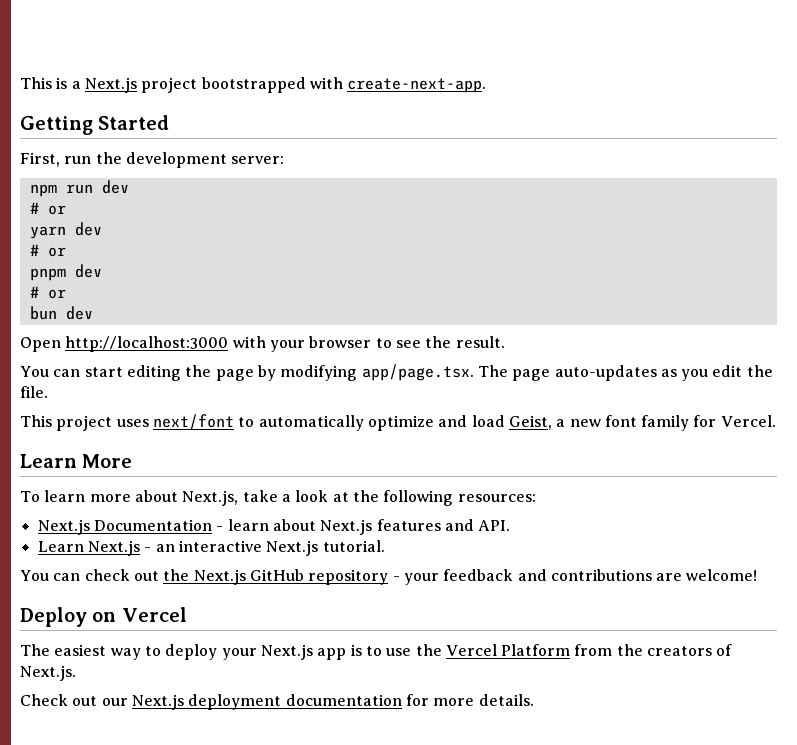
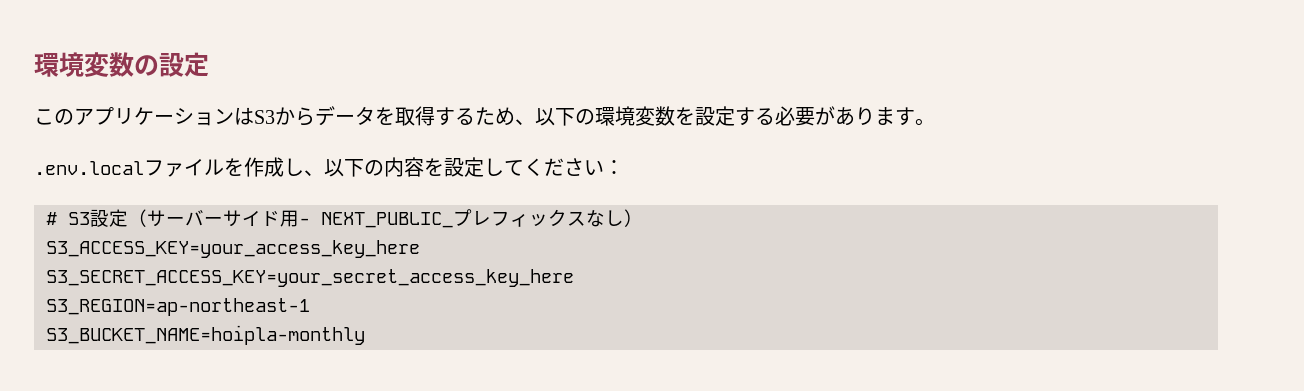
[20,77,487,93] [20,115,170,135] [20,152,285,168] [29,180,129,197] [29,202,66,215] [29,222,102,239] [29,244,66,257] [29,264,102,281] [29,286,66,299] [29,306,93,320] [20,336,505,352] [20,364,773,381] [20,386,48,398] [20,414,776,431] [20,454,133,468] [20,490,536,506] [37,519,511,535] [37,540,385,556] [20,569,758,585] [20,607,187,627] [20,644,733,660] [20,665,76,681] [20,694,534,710] This is a Next.js project bootstrapped with create-next-app. // Getting Started // First, run the development server: // npm run dev // # or // yarn dev // # or // pnpm dev // # or // bun dev // Open http://localhost:3000 with your browser to see the result. // You can start editing the page by modifying app/page.tsx. The page auto-updates as you edit the file. // This project uses next/font to automatically optimize and load Geist, a new font family for Vercel. // Learn More // To learn more about Next.js, take a look at the following resources: // Next.js Documentation - learn about Next.js features and API. // Learn Next.js - an interactive Next.js tutorial. // You can check out the Next.js GitHub repository - your feedback and contributions are welcome! // Deploy on Vercel // The easiest way to deploy your Next.js app is to use the Vercel Platform from the creators of Next.js. // Check out our Next.js deployment documentation for more details. -> [34,52,209,77] [34,106,935,126] [34,157,624,177] [46,209,643,228] [46,240,420,258] [46,269,574,287] [46,298,310,316] [46,325,365,345] 環境変数の設定 // このアプリケーションはS3からデータを取得するため、以下の環境変数を設定する必要があります。 // .env.localファイルを作成し、以下の内容を設定してください： // # S3設定（サーバーサイド用- NEXT_PUBLIC_プレフィックスなし） // S3_ACCESS_KEY=your_access_key_here // S3_SECRET_ACCESS_KEY=your_secret_access_key_here // S3_REGION=ap-northeast-1 // S3_BUCKET_NAME=hoipla-monthly

